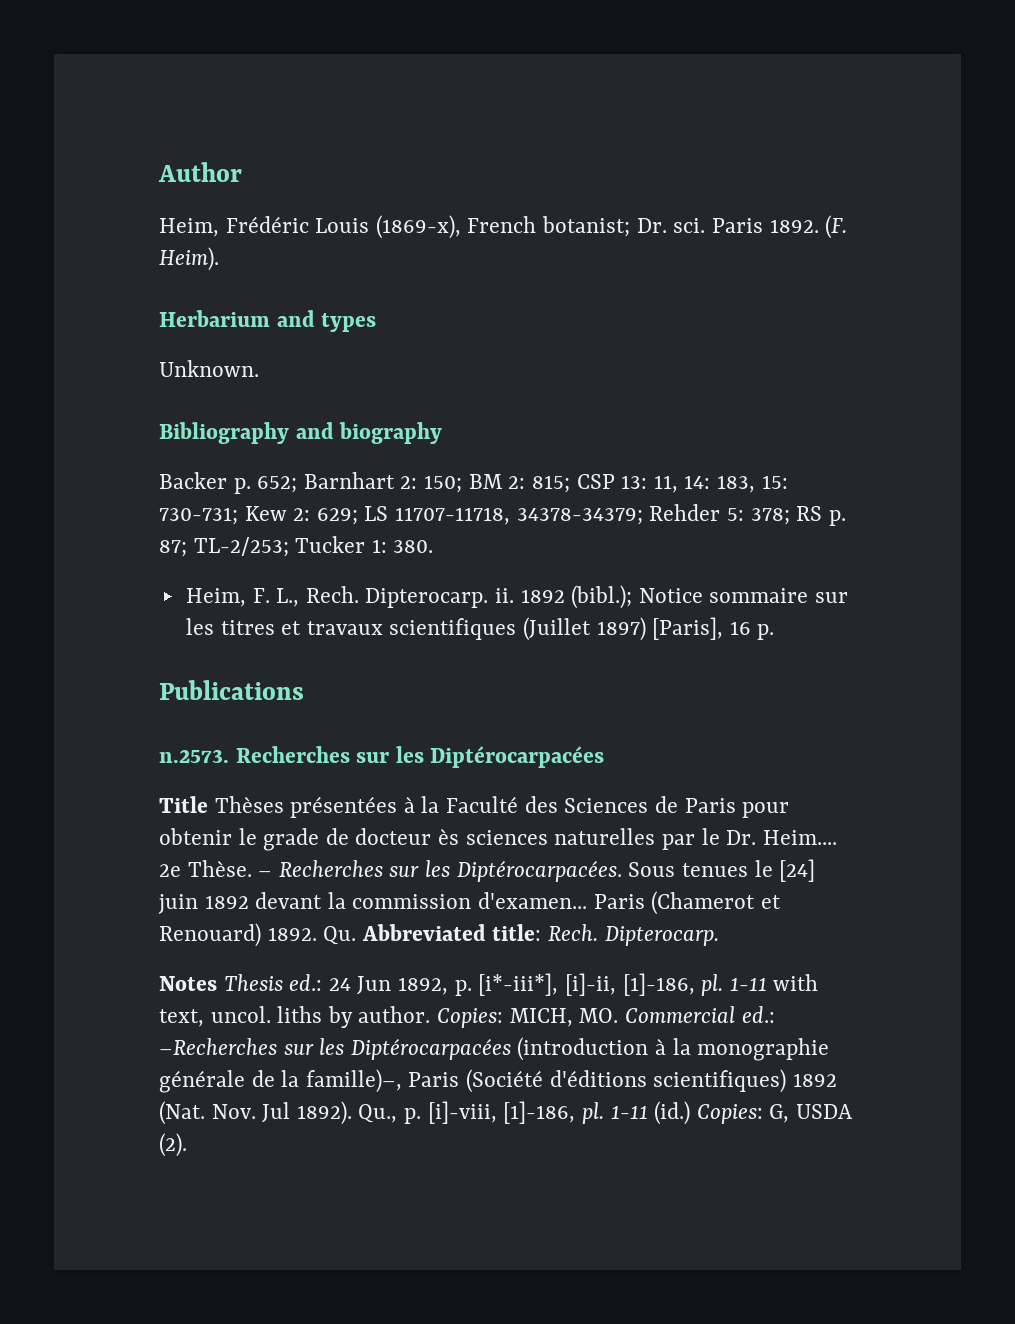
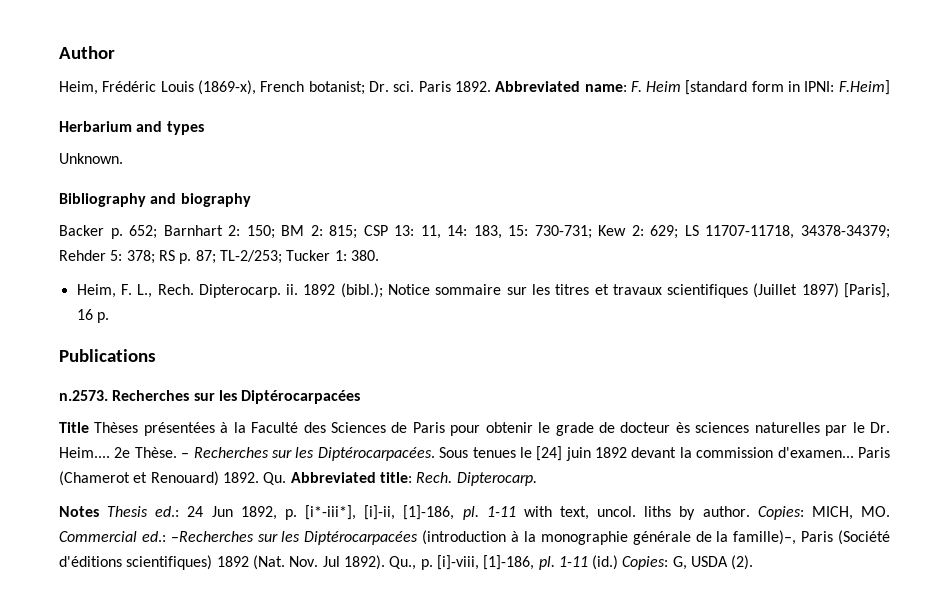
[825,215,848,239] [159,247,219,271] (F. Heim). -> [495,80,890,95] Abbreviated name: F. Heim [standard form in IPNI: F.Heim]

